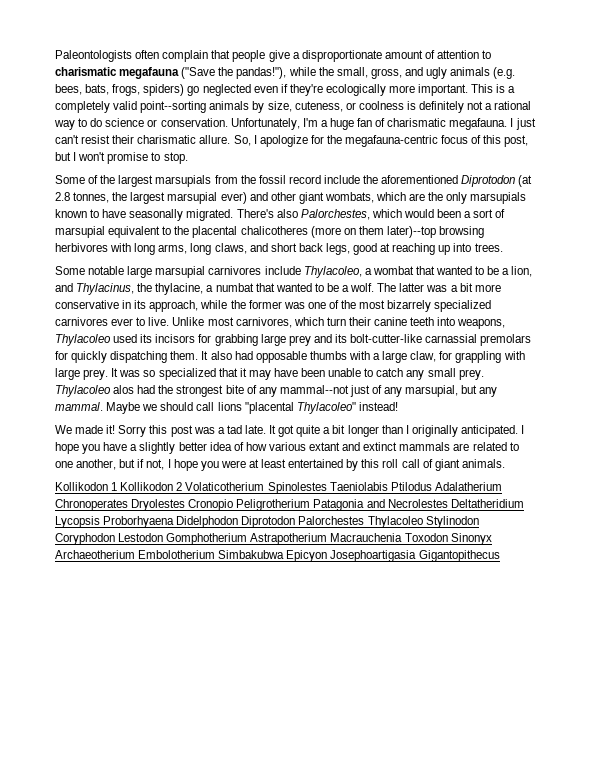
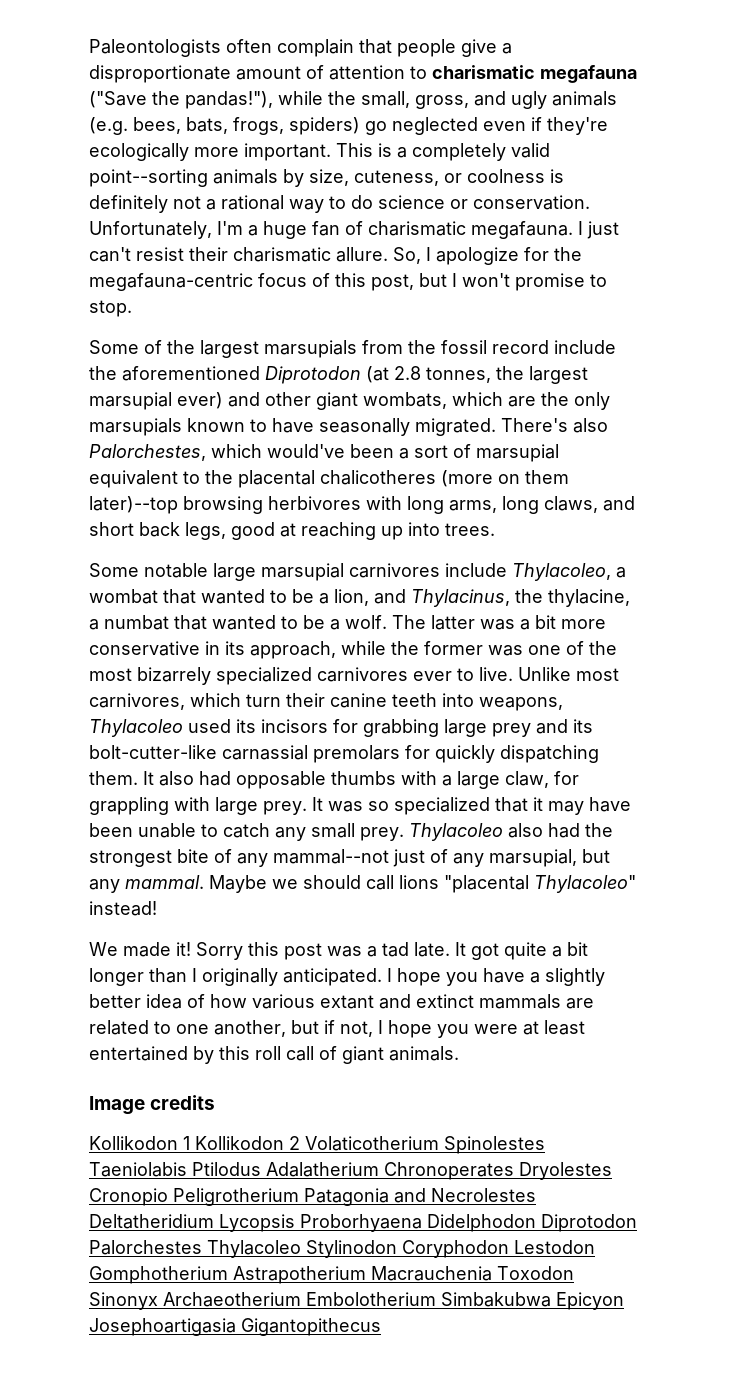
[403,209,434,218] would -> [267,444,345,458] would've
[113,385,135,394] alos -> [508,823,543,838] also
(505, 463) none -> [89,1095,216,1115] // Image credits

